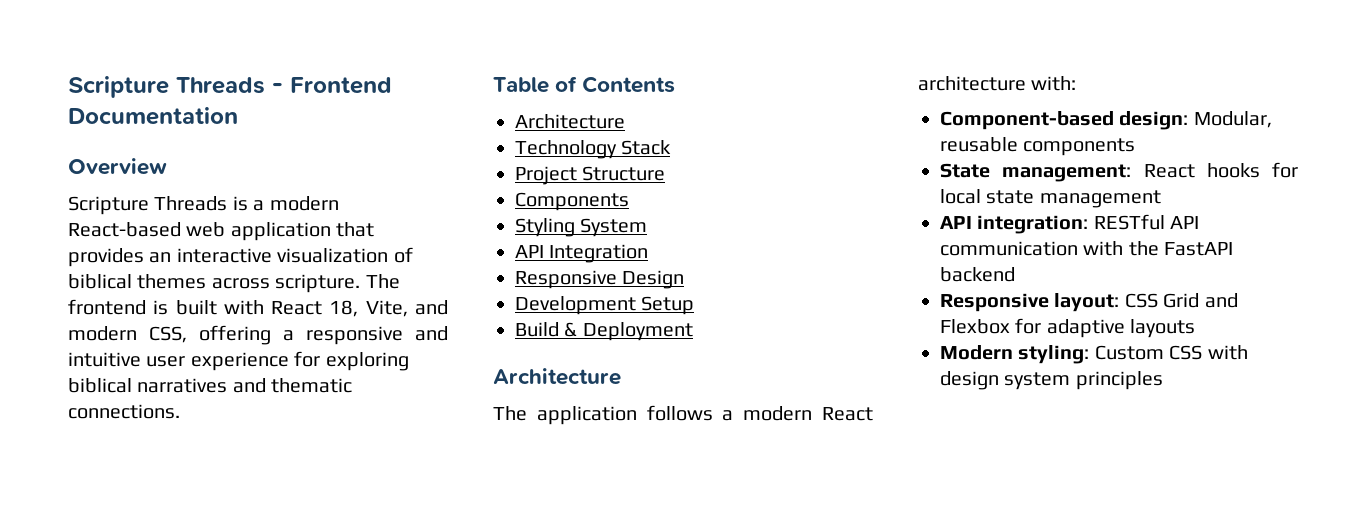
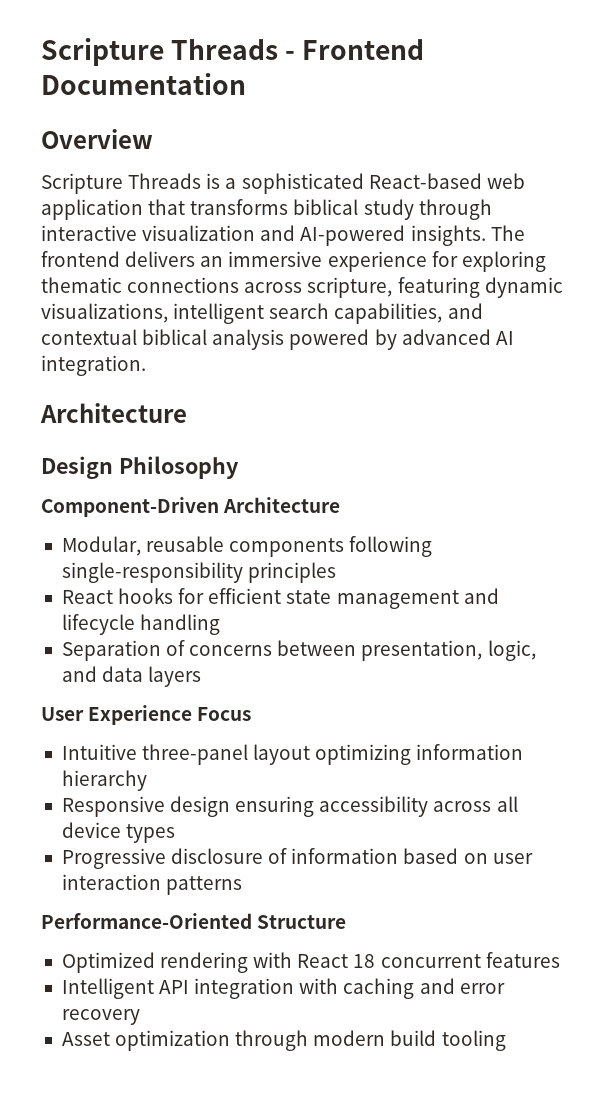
[269,196,339,211] modern -> [241,173,364,194] sophisticated
[68,247,413,267] [68,274,400,293] [68,299,448,317] [68,325,448,345] [68,351,409,371] [68,378,353,393] [68,404,180,419] [493,76,676,93] [515,114,625,129] [515,140,672,159] [515,166,666,185] [515,192,629,211] [515,218,648,237] [515,244,649,263] [515,270,685,289] [515,296,695,315] [515,322,693,341] [493,368,621,385] [493,405,873,425] [918,76,1077,91] [940,111,1189,130] provides an interactive visualization of biblical themes across scripture. The frontend is built with React 18, Vite, and modern CSS, offering a responsive and intuitive user experience for exploring biblical narratives and thematic connections. // Table of Contents // Architecture // Technology Stack // Project Structure // Components // Styling System // API Integration // Responsive Design // Development Setup // Build & Deployment // Architecture // The application follows a modern React architecture with: // Component-based design: -> [190,199,492,220] [41,225,525,246] [41,251,546,272] [41,277,563,298] [41,303,483,324] [41,329,514,350] [41,355,146,376] [40,403,187,423] [41,456,239,479] [41,497,341,517] transforms biblical study through interactive visualization and AI-powered insights. The frontend delivers an immersive experience for exploring thematic connections across scripture, featuring dynamic visualizations, intelligent search capabilities, and contextual biblical analysis powered by advanced AI integration. // Architecture // Design Philosophy // Component-Driven Architecture //
[940,163,1132,182] // State management: -> [349,536,433,557] [61,562,337,583] following single-responsibility principles //
[940,189,981,204] local -> [208,588,282,604] efficient
[940,214,1200,234] [940,241,1234,256] [940,267,1015,282] [940,293,1238,312] [940,318,1196,338] [940,345,1248,364] [940,371,1163,390] // API integration: RESTful API communication with the FastAPI backend // Responsive layout: CSS Grid and Flexbox for adaptive layouts // Modern styling: Custom CSS with design system principles -> [463,588,499,604] [61,614,221,635] [61,640,536,661] [61,666,202,687] [41,705,252,725] [61,744,524,765] [61,770,147,791] [61,796,518,817] [61,822,176,843] [61,848,533,869] [61,874,243,895] [41,913,347,929] [61,952,560,973] [61,978,505,999] [61,1009,140,1025] [61,1030,506,1051] and lifecycle handling // Separation of concerns between presentation, logic, and data layers // User Experience Focus // Intuitive three-panel layout optimizing information hierarchy // Responsive design ensuring accessibility across all device types // Progressive disclosure of information based on user interaction patterns // Performance-Oriented Structure // Optimized rendering with React 18 concurrent features // Intelligent API integration with caching and error recovery // Asset optimization through modern build tooling

